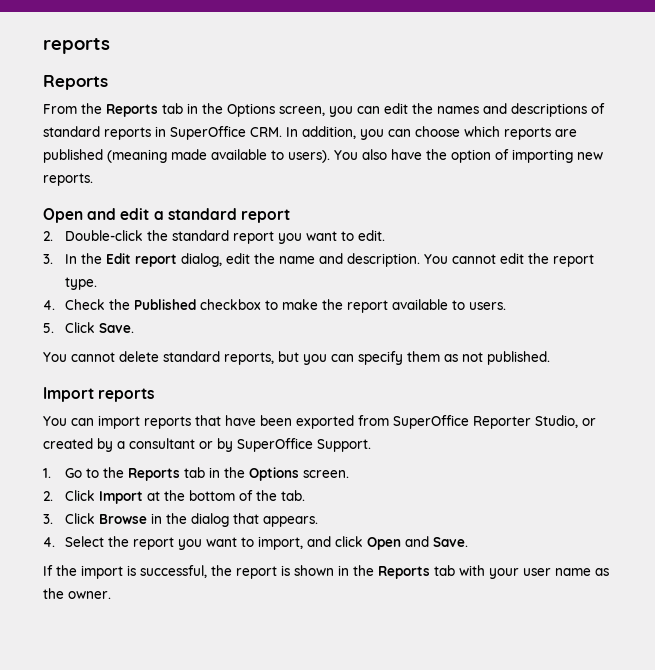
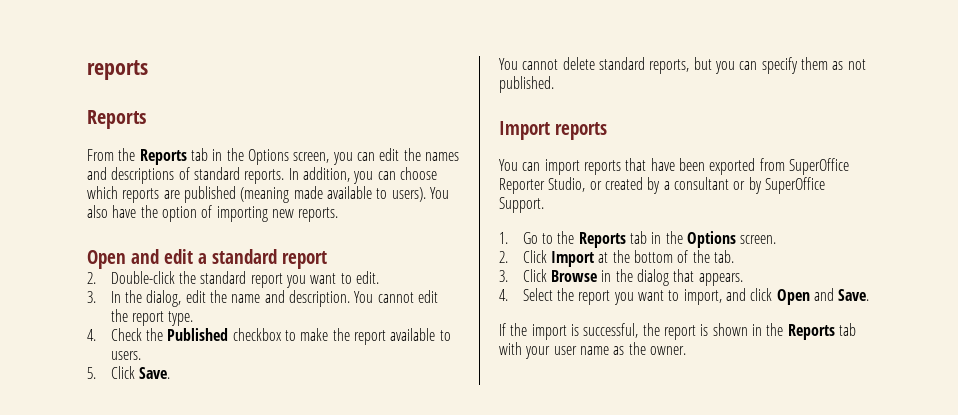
[104,126,282,140] reports in SuperOffice CRM. -> [244,169,285,184] reports.
[106,253,178,267] Edit report -> (142, 296) none

